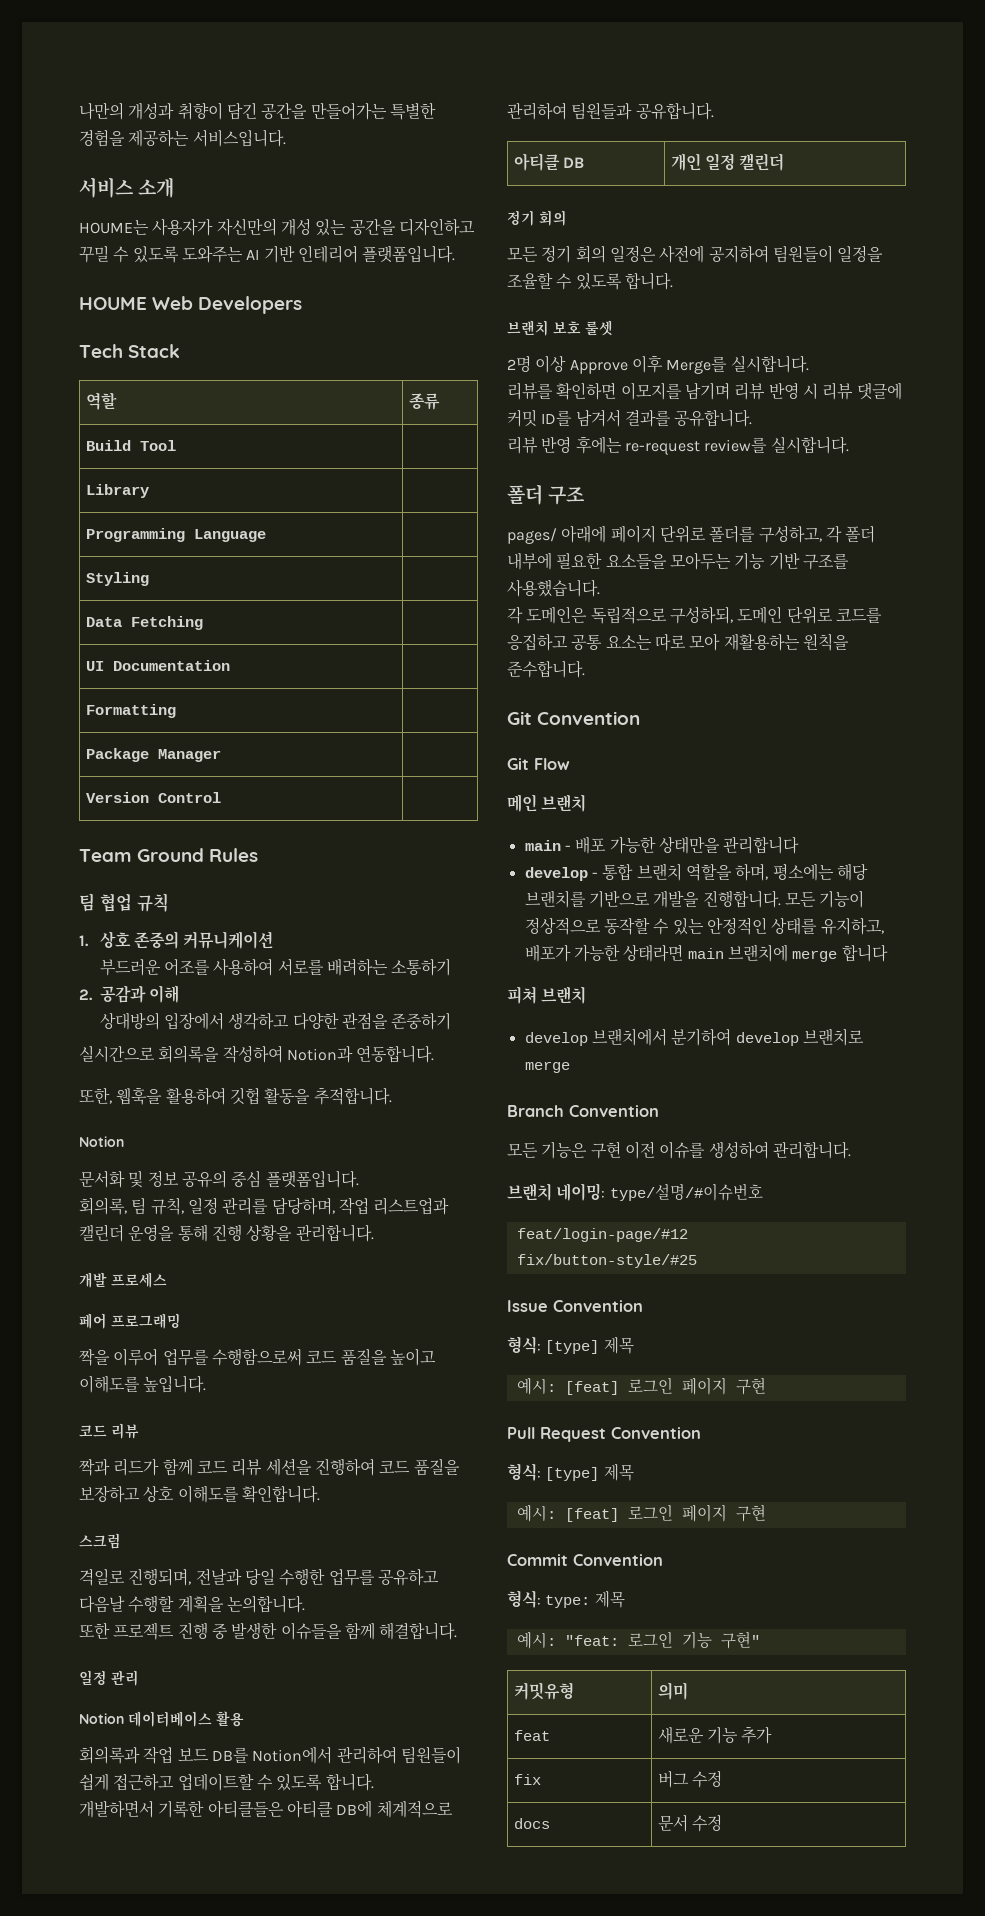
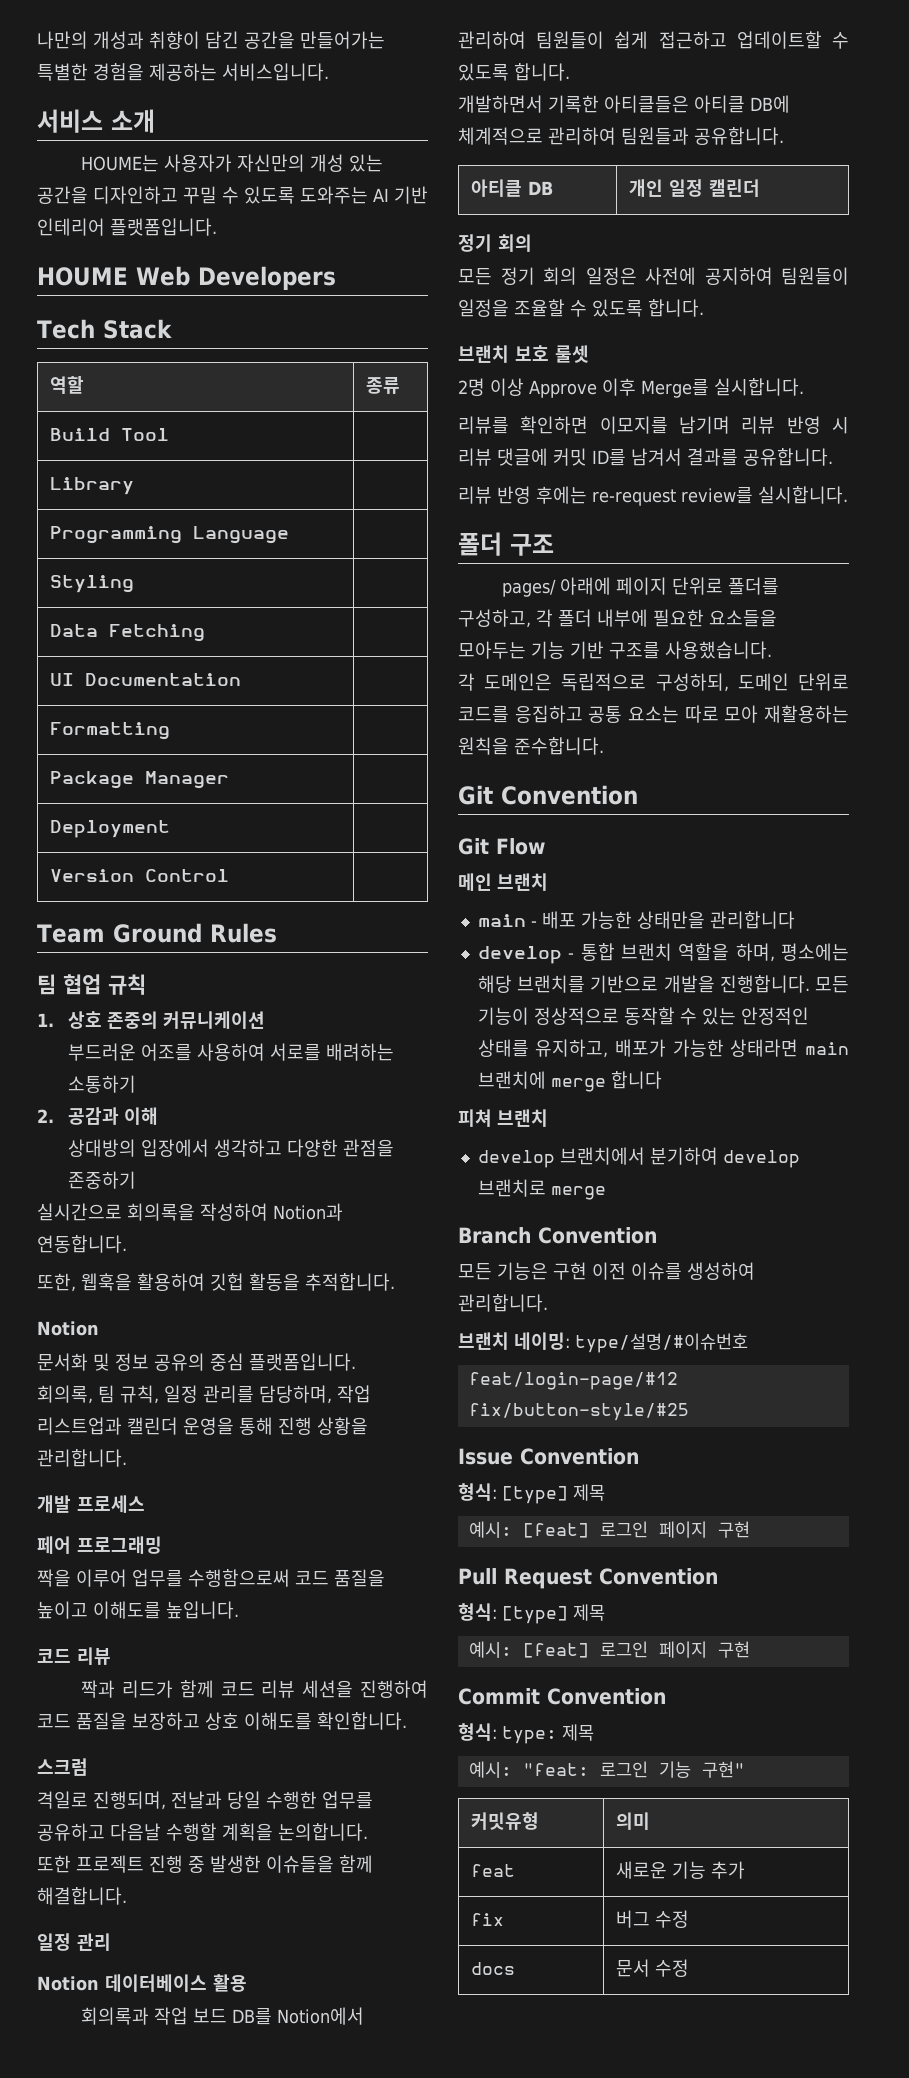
(221, 755) none -> [49,820,170,838] // Deployment |

